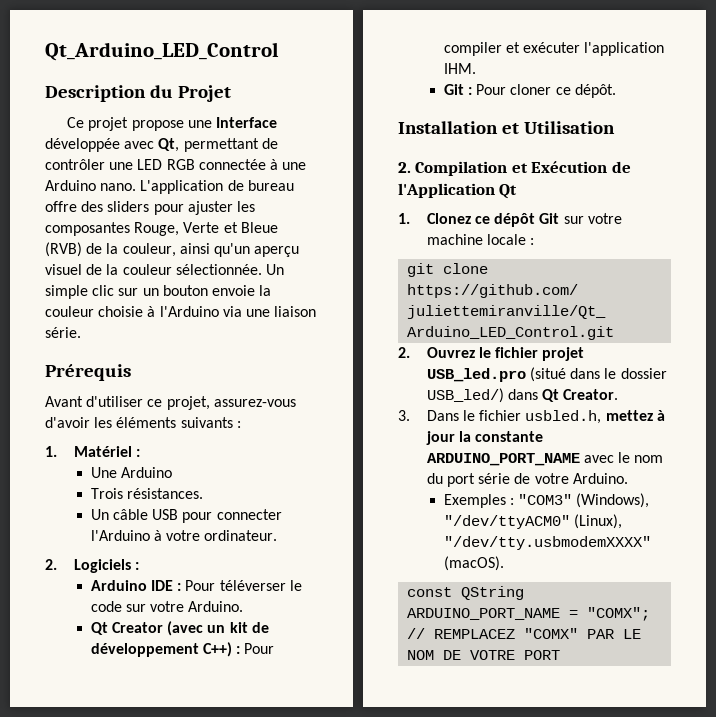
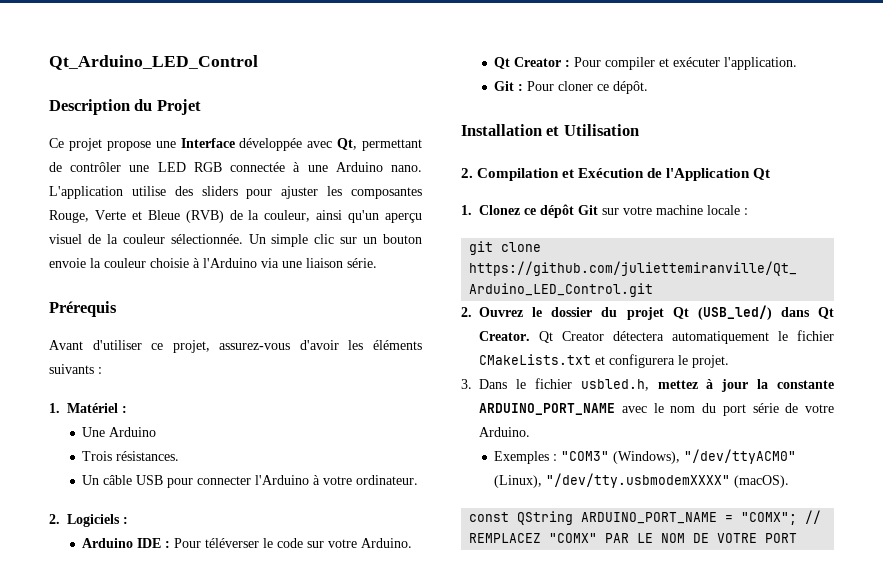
[227,180,294,191] [45,201,77,212] de bureau offre -> [131,186,166,196] utilise
[167,621,269,636] [90,642,233,657] (avec un kit de développement C++) -> (562, 62) none
[584,42,665,56] [443,63,476,74] l'application IHM. -> [724,57,798,70] l'application.
[495,347,585,361] [426,367,667,382] [426,388,619,403] fichier projet USB_led.pro (situé dans le dossier USB_led/) dans Qt Creator. -> [551,305,834,320] [479,330,834,344] [479,354,729,368] dossier du projet Qt (USB_led/) dans Qt Creator. Qt Creator détectera automatiquement le fichier CMakeLists.txt et configurera le projet.

